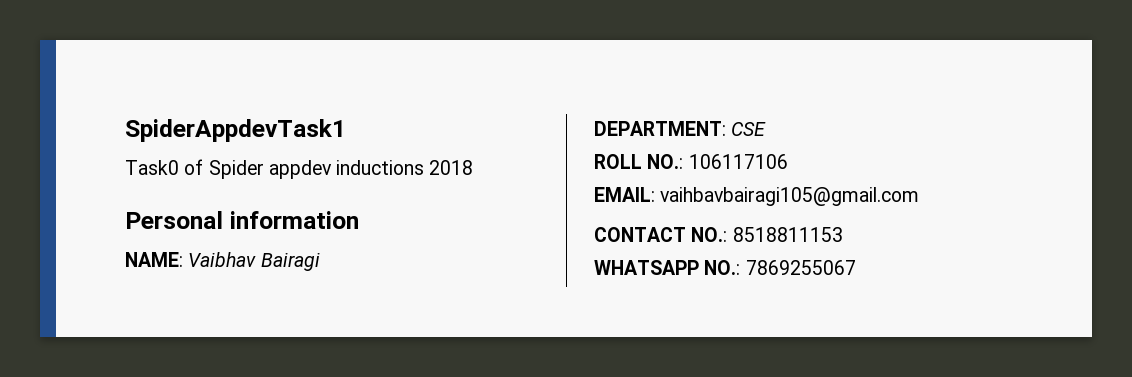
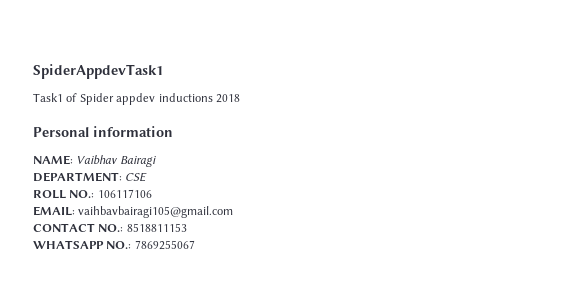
[125,160,179,175] Task0 -> [33,93,63,102] Task1

